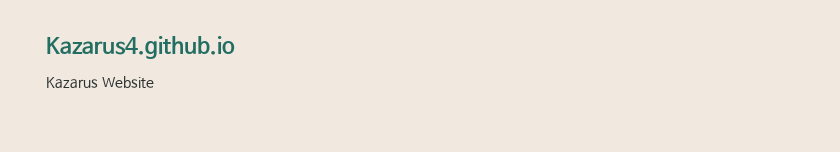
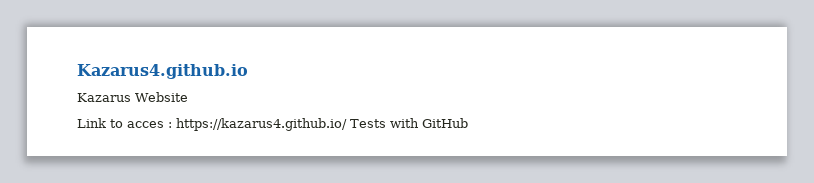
(154, 82) none -> [77,118,468,131] // Link to acces : https://kazarus4.github.io/ Tests with GitHub

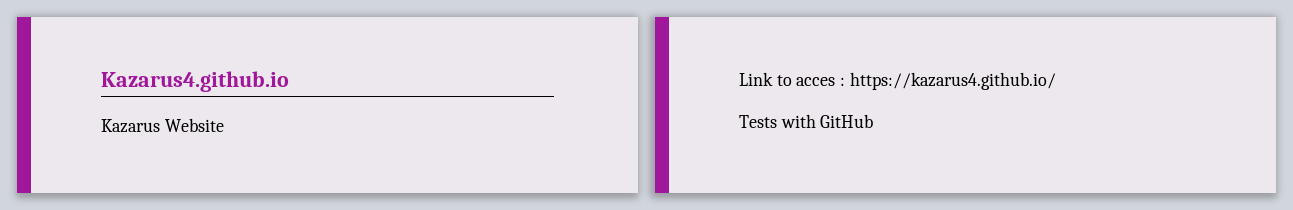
(347, 124) none -> (1056, 81) //

